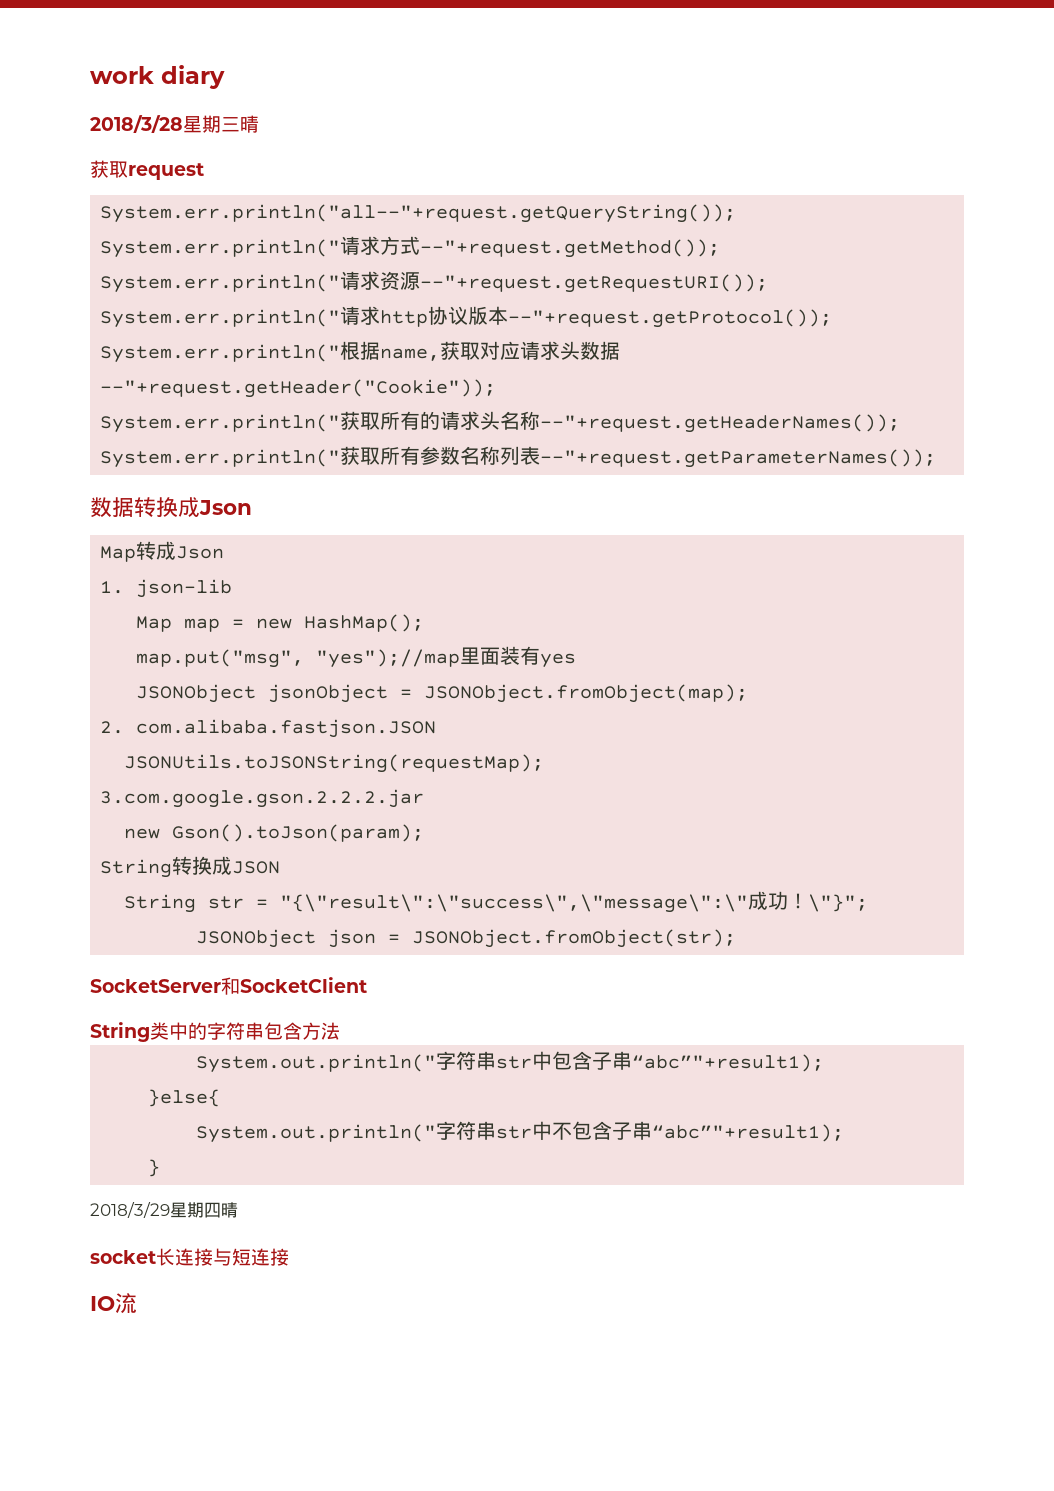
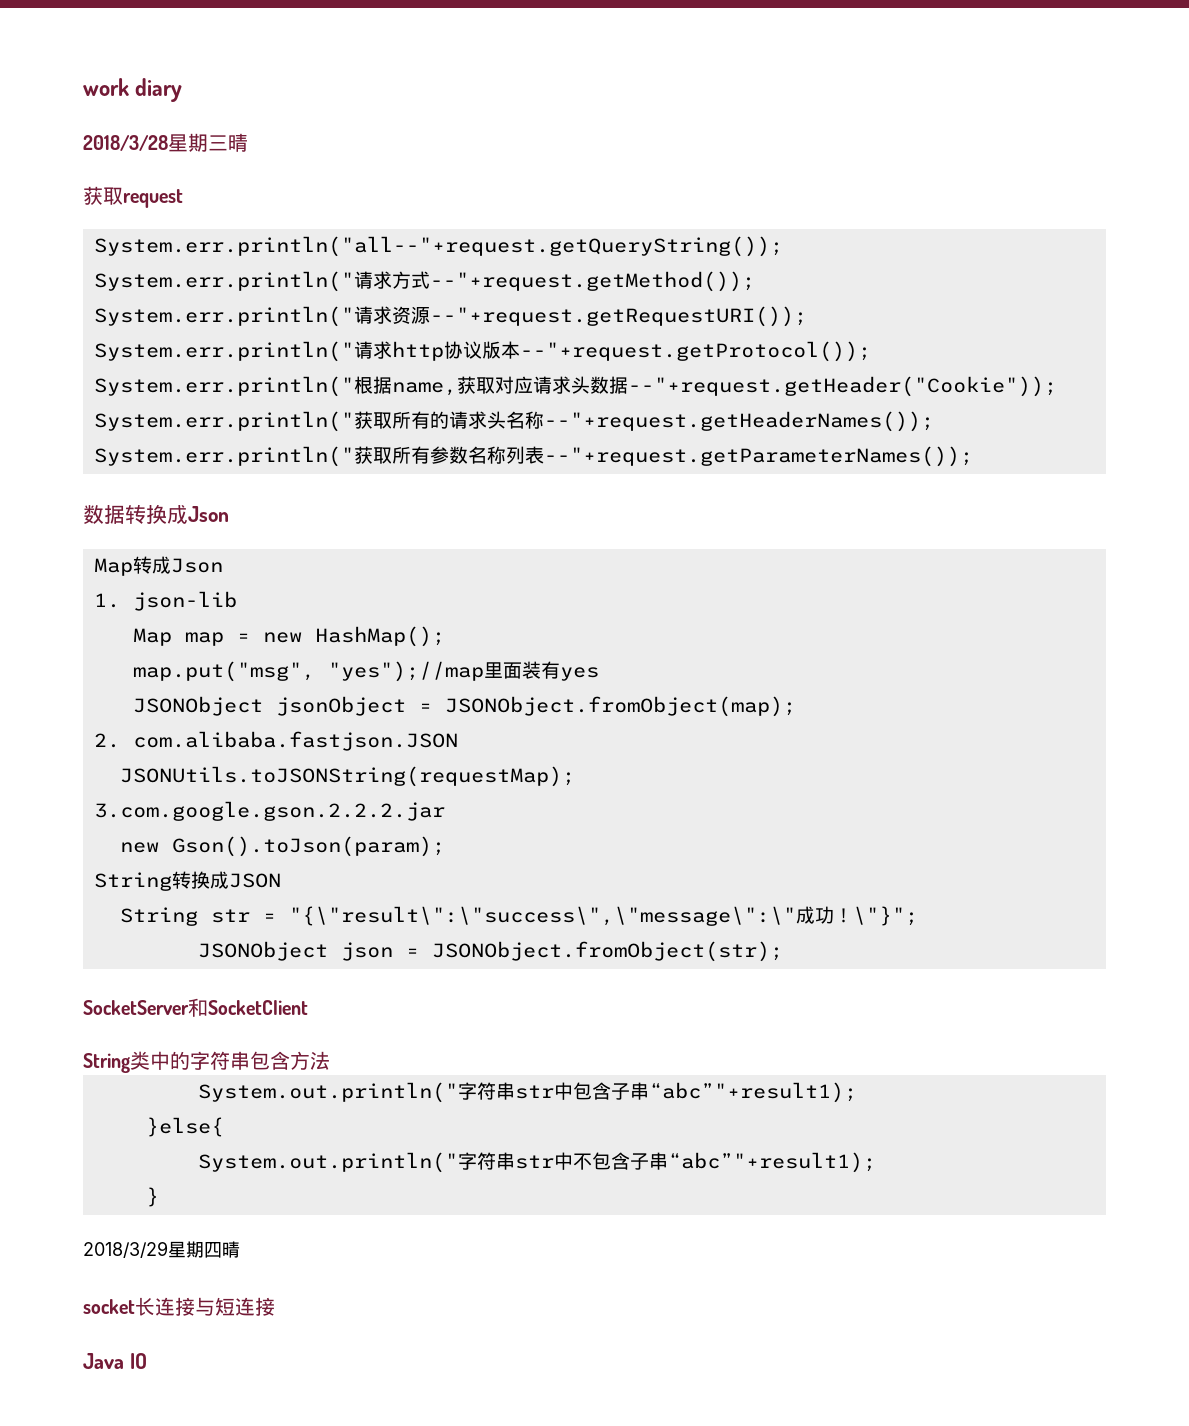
[90,1293,137,1314] IO流 -> [83,1353,147,1369] Java IO

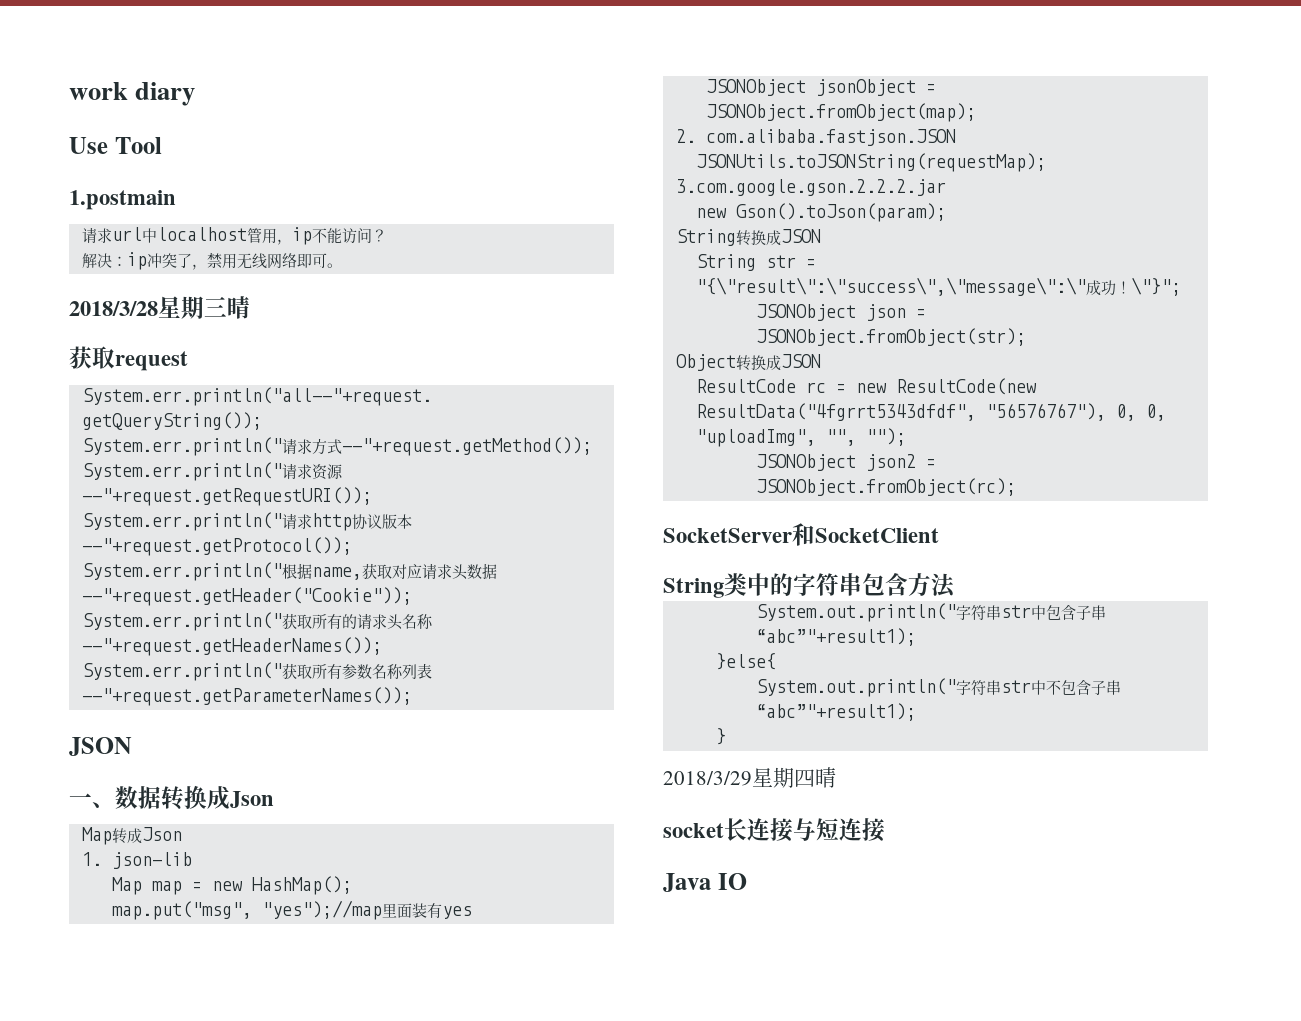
(183, 90) none -> [69,137,162,154] [69,190,176,210] [81,227,387,245] [81,252,342,270] // Use Tool // 1.postmain // 请求url中localhost管用，ip不能访问？ // 解决：ip冲突了，禁用无线网络即可。
(973, 456) none -> [69,737,132,756] [69,793,115,808] JSON // 一、
(783, 951) none -> [675,354,821,371] [695,378,1037,395] [695,403,1166,421] [695,428,906,447] [755,454,936,471] [755,478,1016,496] // Object转换成JSON // ResultCode rc = new ResultCode(new ResultData("4fgrrt5343dfdf", "56576767"), 0, 0, "uploadImg", "", ""); // JSONObject json2 = JSONObject.fromObject(rc);

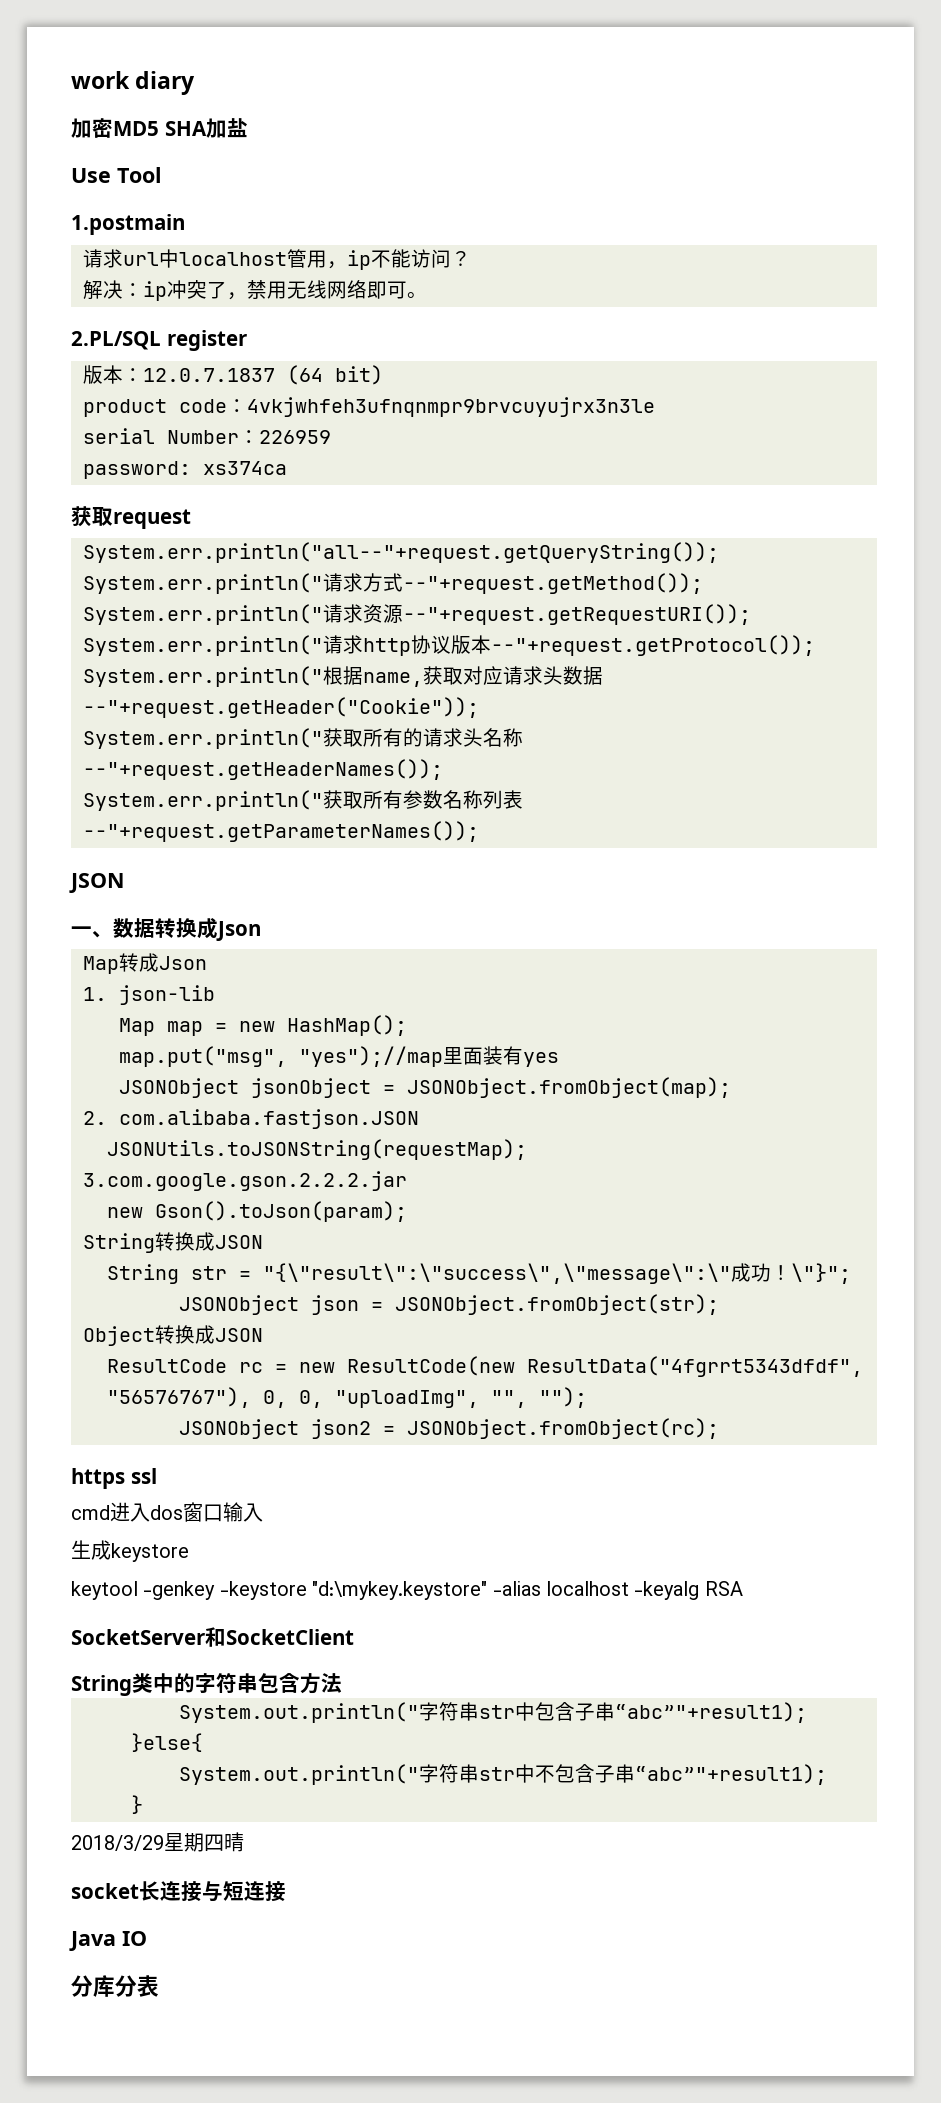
(196, 94) none -> [71,118,248,138] // 加密MD5 SHA加盐
[69,296,250,319] 2018/3/28星期三晴 -> [71,330,247,351] [83,365,383,385] [83,397,655,417] [83,428,331,444] [83,461,287,479] 2.PL/SQL register // 版本：12.0.7.1837 (64 bit) // product code：4vkjwhfeh3ufnqnmpr9brvcuyujrx3n3le // serial Number：226959 // password: xs374ca
(1016, 487) none -> [71,1468,157,1489] [71,1502,263,1522] [71,1540,189,1562] [71,1581,743,1600] // https ssl // cmd进入dos窗口输入 // 生成keystore // keytool -genkey -keystore "d:\mykey.keystore" -alias localhost -keyalg RSA
(747, 881) none -> [71,1975,159,1997] // 分库分表

